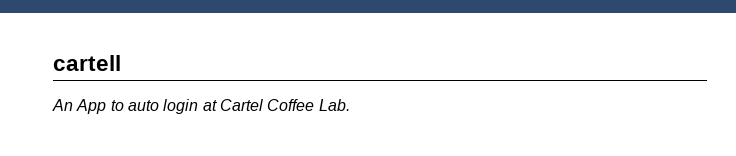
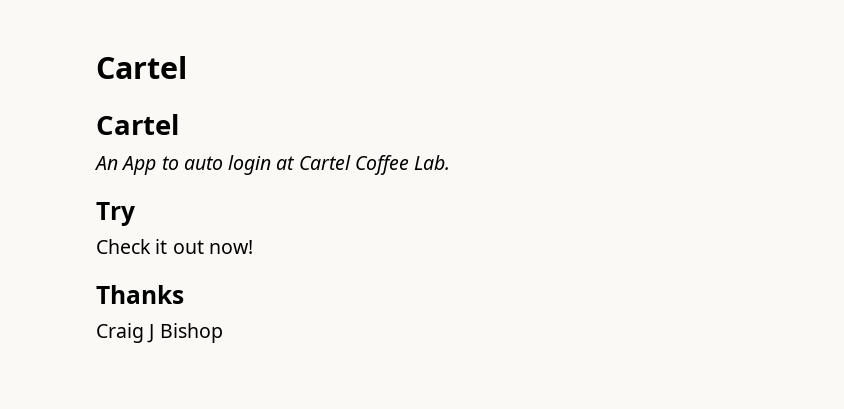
[53,55,121,71] cartell -> [96,56,187,79] [96,114,179,135] Cartel // Cartel
(350, 105) none -> [96,202,135,226] [96,239,253,254] [96,285,184,304] [96,323,223,343] // Try // Check it out now! // Thanks // Craig J Bishop

